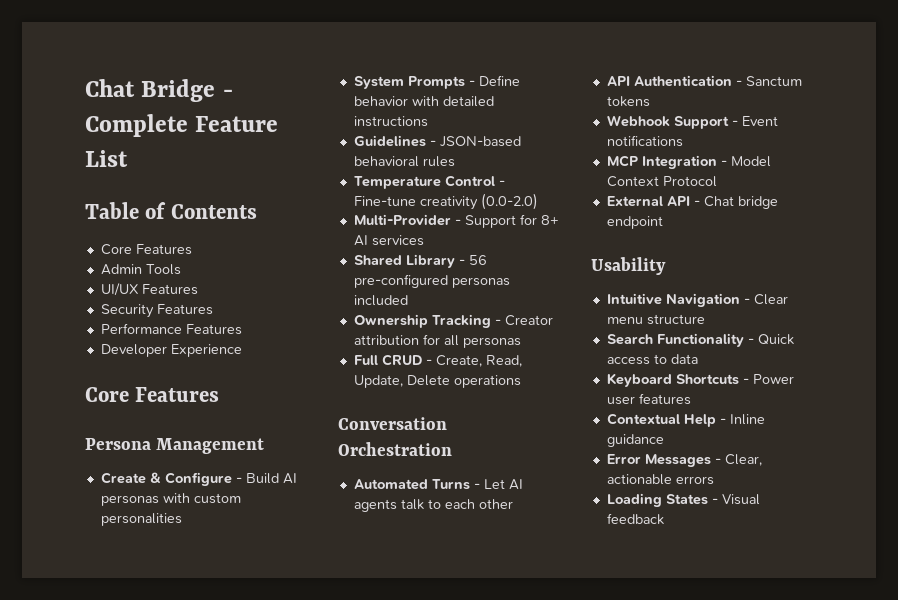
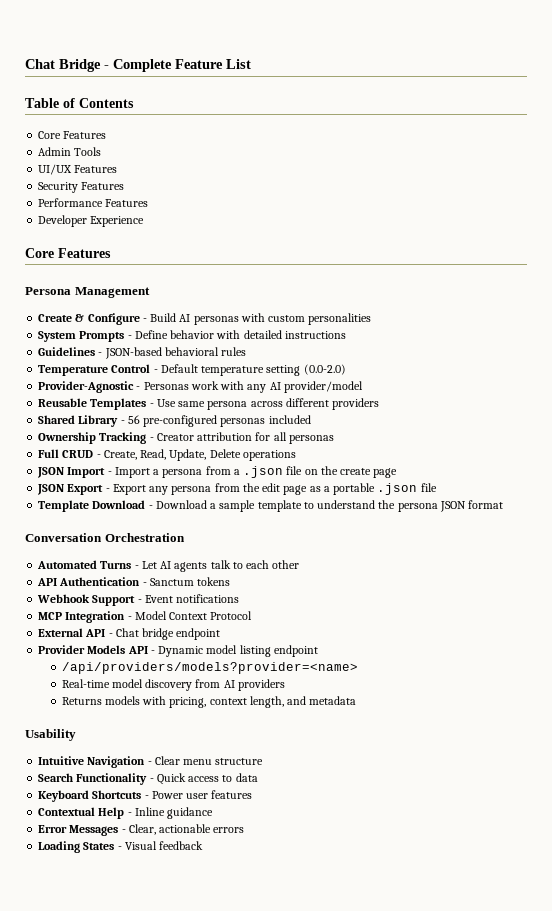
[353,193,538,210] [353,214,559,228] [353,235,424,246] Fine-tune creativity (0.0-2.0) // Multi-Provider - Support for 8+ AI services -> [160,364,346,376] [38,381,363,393] [38,398,380,410] Default temperature setting (0.0-2.0) // Provider-Agnostic - Personas work with any AI provider/model // Reusable Templates - Use same persona across different providers
(521, 381) none -> [37,466,398,478] [37,483,437,495] [38,500,504,512] // JSON Import - Import a persona from a .json file on the create page // JSON Export - Export any persona from the edit page as a portable .json file // Template Download - Download a sample template to understand the persona JSON format
(663, 222) none -> [38,645,318,657] [61,662,358,674] [61,679,285,691] [61,696,357,708] // Provider Models API - Dynamic model listing endpoint // /api/providers/models?provider=<name> // Real-time model discovery from AI providers // Returns models with pricing, context length, and metadata

